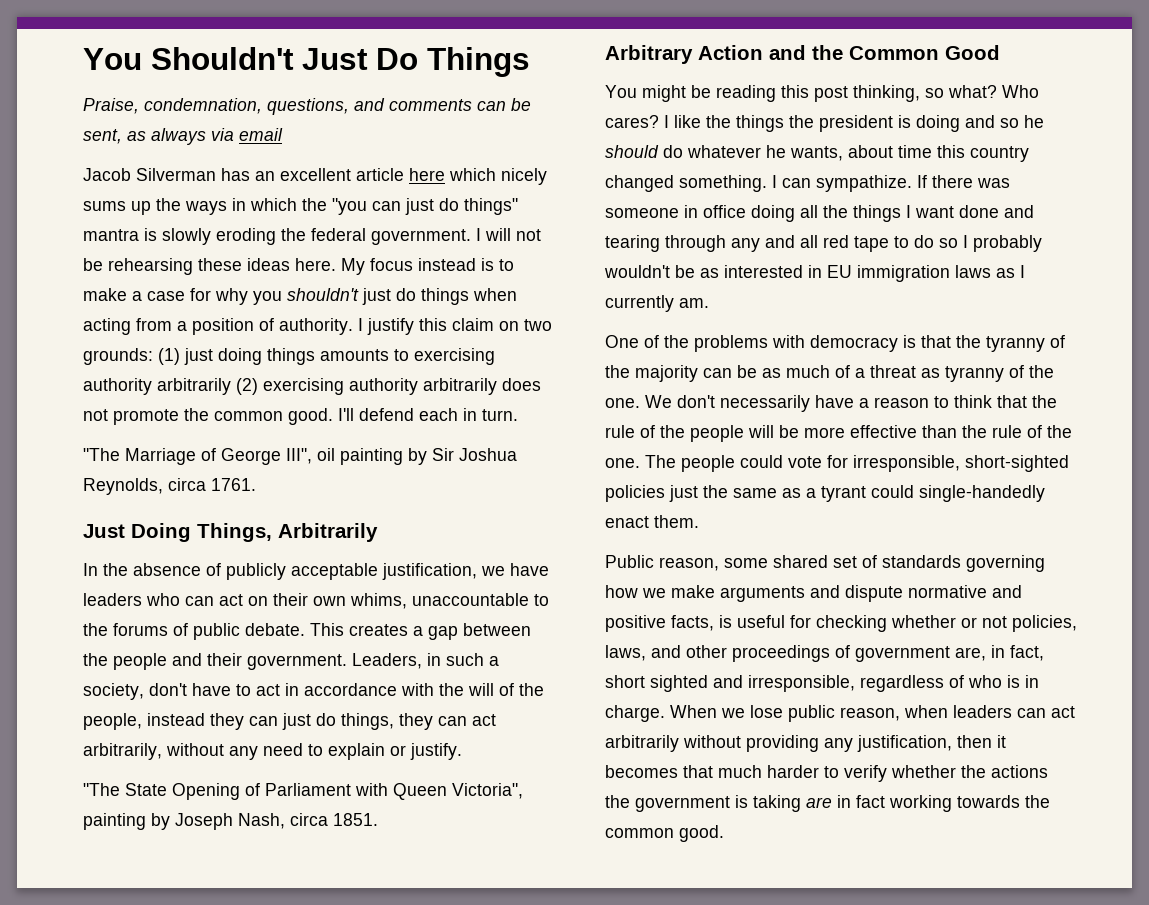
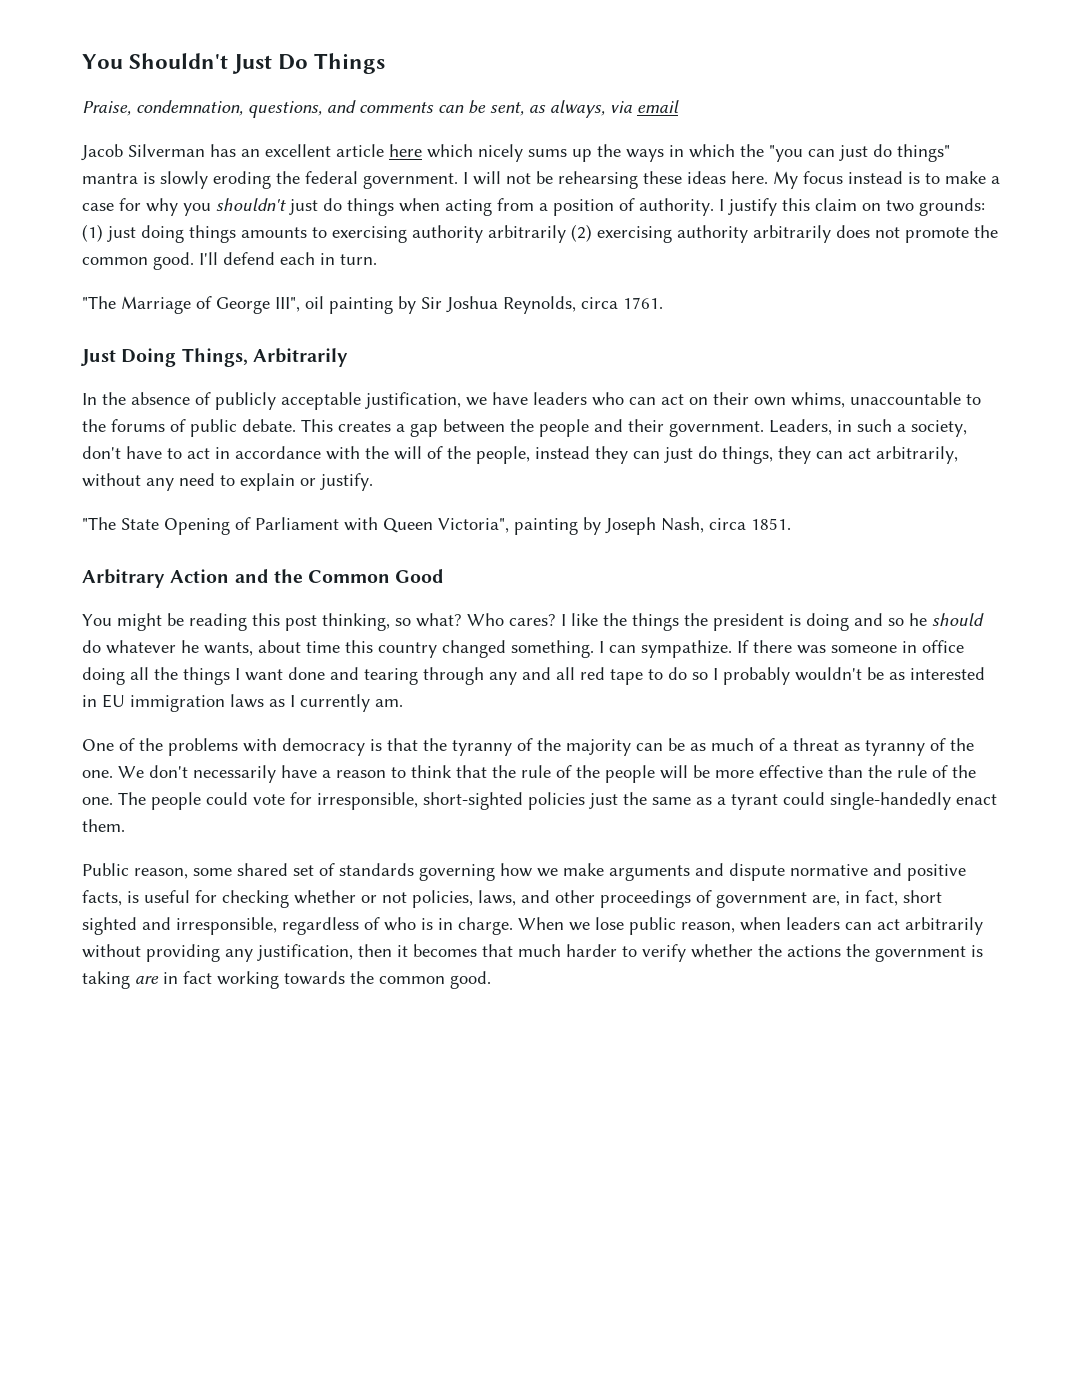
[151,128,206,145] always -> [550,100,605,118] always,

